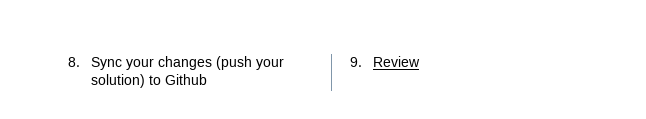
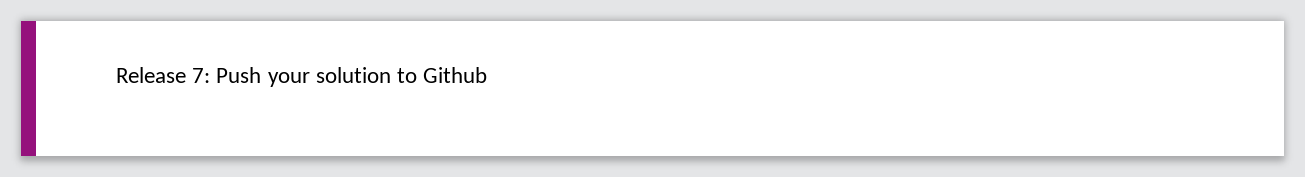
[68,56,284,70] [90,74,145,88] 8. Sync your changes (push your solution) -> [116,67,391,87] Release 7: Push your solution
[350,56,420,67] // 9. Review -> (488, 75) none

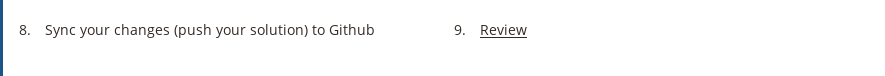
[116,67,391,87] Release 7: Push your solution -> [19,24,308,38] 8. Sync your changes (push your solution)
(488, 75) none -> [454,24,527,35] // 9. Review

